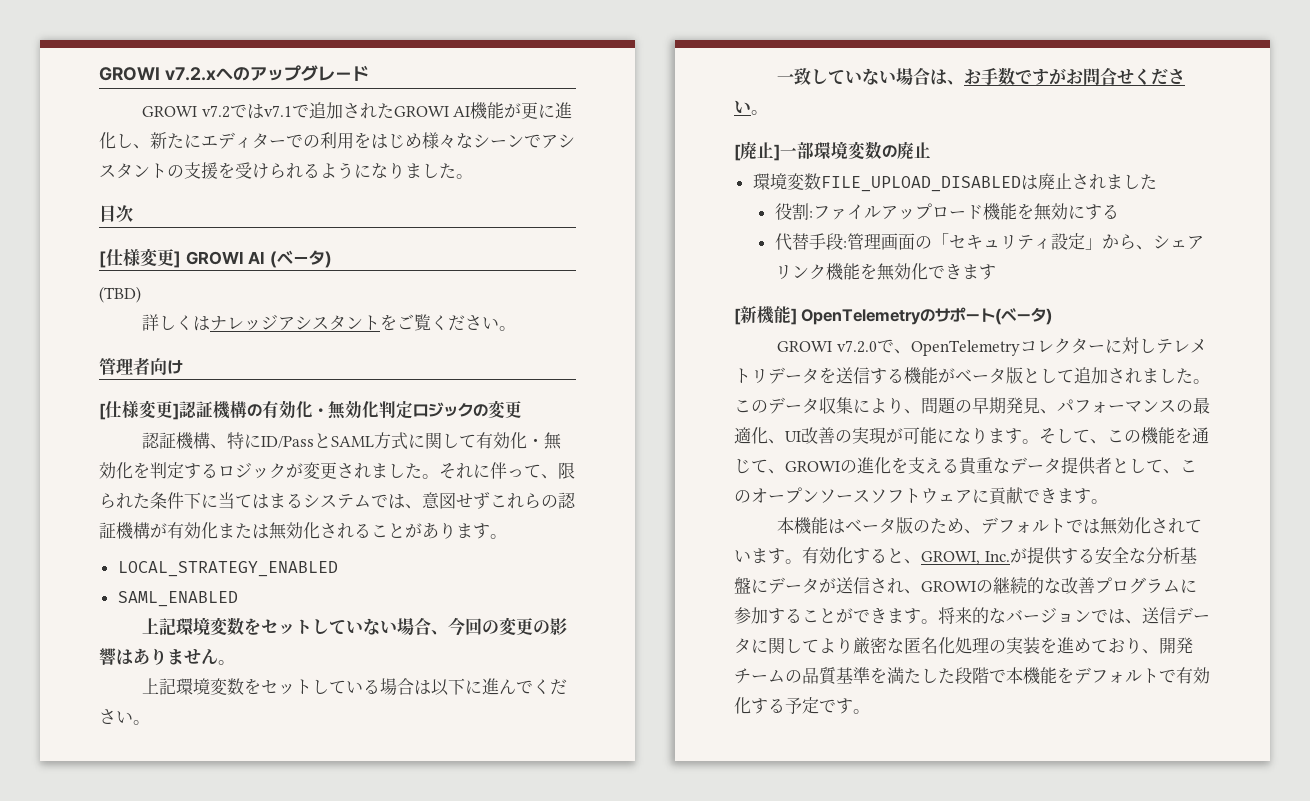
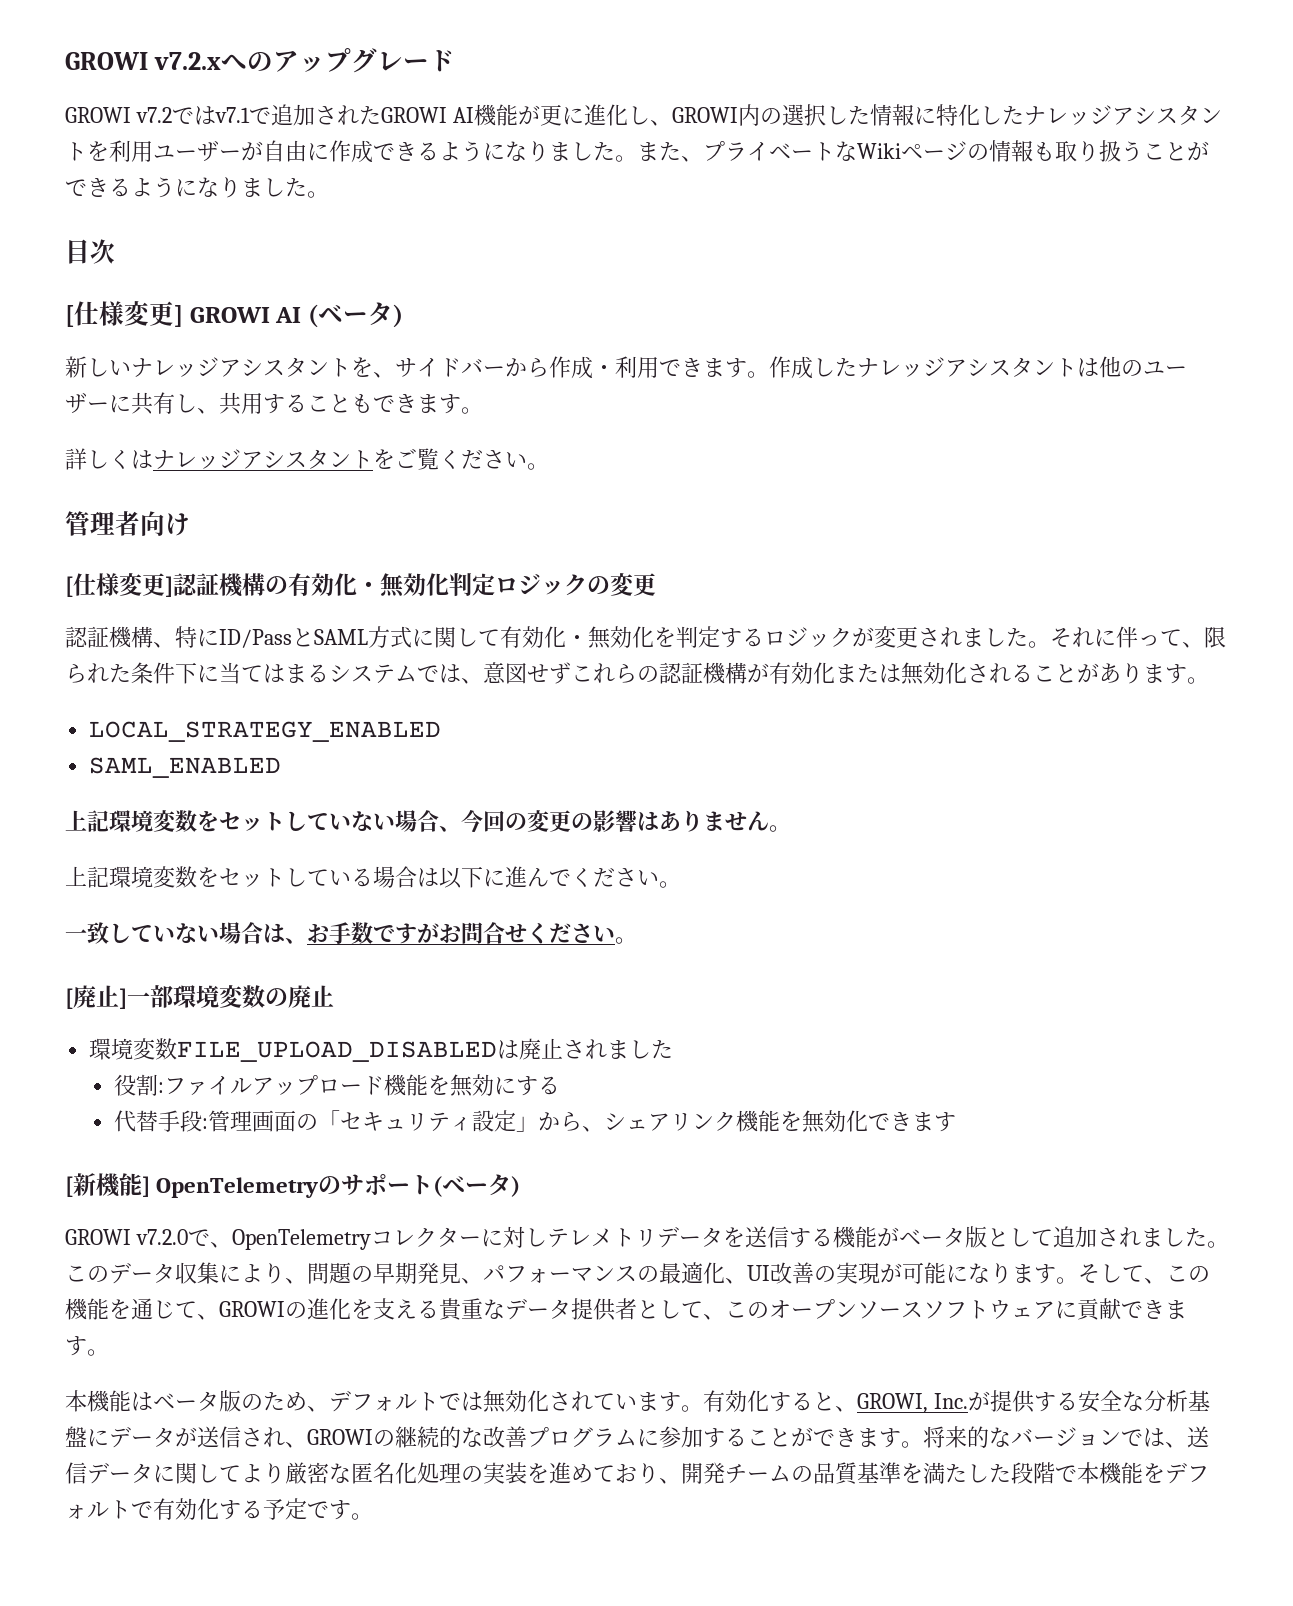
[150,132,575,149] [99,162,303,179] 新たにエディターでの利用をはじめ様々なシーンでアシスタントの支援を受けられ -> [671,104,1222,126] [65,140,1209,163] [65,178,109,197] GROWI内の選択した情報に特化したナレッジアシスタントを利用ユーザーが自由に作成できるようになりました。また、プライベートなWikiページの情報も取り扱うことができ
[99,286,141,303] (TBD) -> [65,356,1187,379] [65,392,483,415] 新しいナレッジアシスタントを、サイドバーから作成・利用できます。作成したナレッジアシスタントは他のユーザーに共有し、共用することもできます。

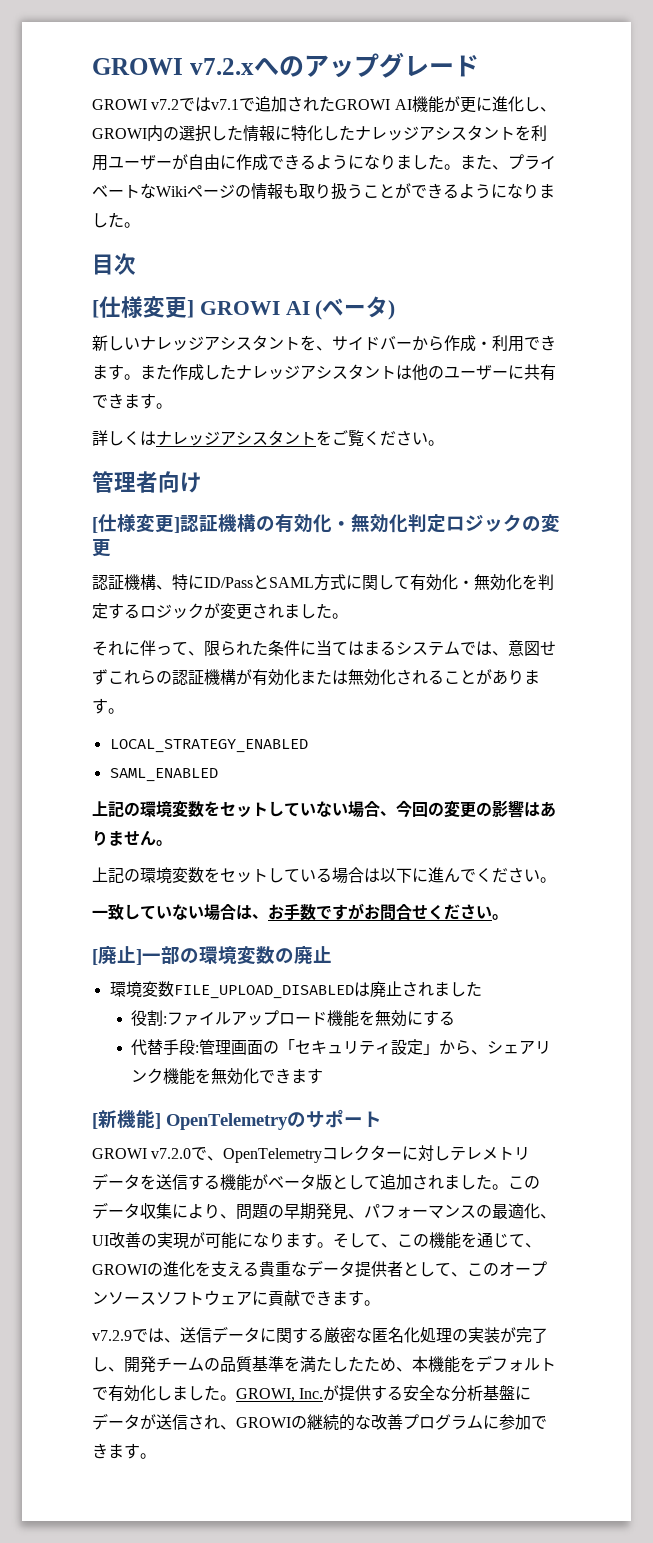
(769, 374) none -> [140,364,172,380] また
[175,392,373,415] し、共用することも -> (556, 372) none
(1050, 644) none -> (348, 616) //
[175,662,197,684] 下 -> (300, 648) none
(109, 821) none -> [124,802,140,817] の
(109, 877) none -> [124,869,140,882] の
(173, 996) none -> [180,948,199,964] の
[433,1174,521,1197] (ベータ) -> (382, 1119) none
[65,1390,857,1413] 本機能はベータ版のため、デフォルトでは無効化されています。有効化すると、 -> [92,1326,548,1343] [92,1355,556,1373] [92,1385,236,1402] v7.2.9では、送信データに関する厳密な匿名化処理の実装が完了し、開発チームの品質基準を満たしたため、本機能をデフォルトで有効化しました。
[703,1426,1209,1448] [65,1462,1209,1485] [65,1498,329,1520] することができます。将来的なバージョンでは、送信データに関してより厳密な匿名化処理の実装を進めており、開発チームの品質基準を満たした段階で本機能をデフォルトで有効化する予定で -> [531,1416,547,1429] [92,1443,124,1459] できま

